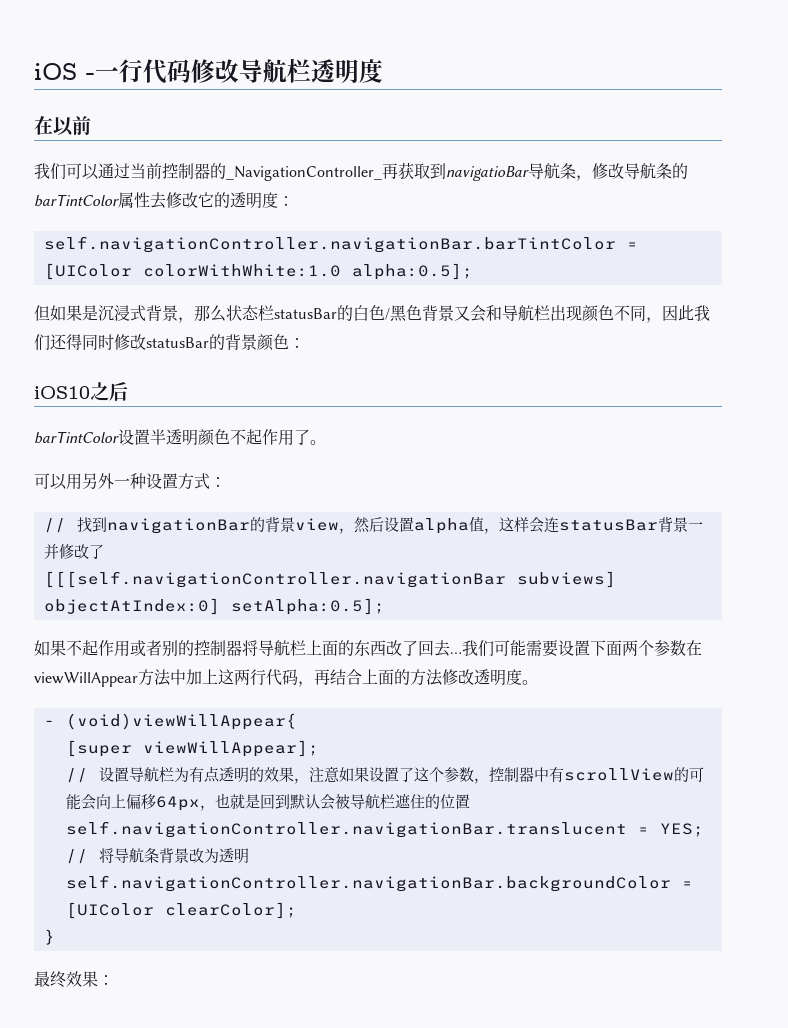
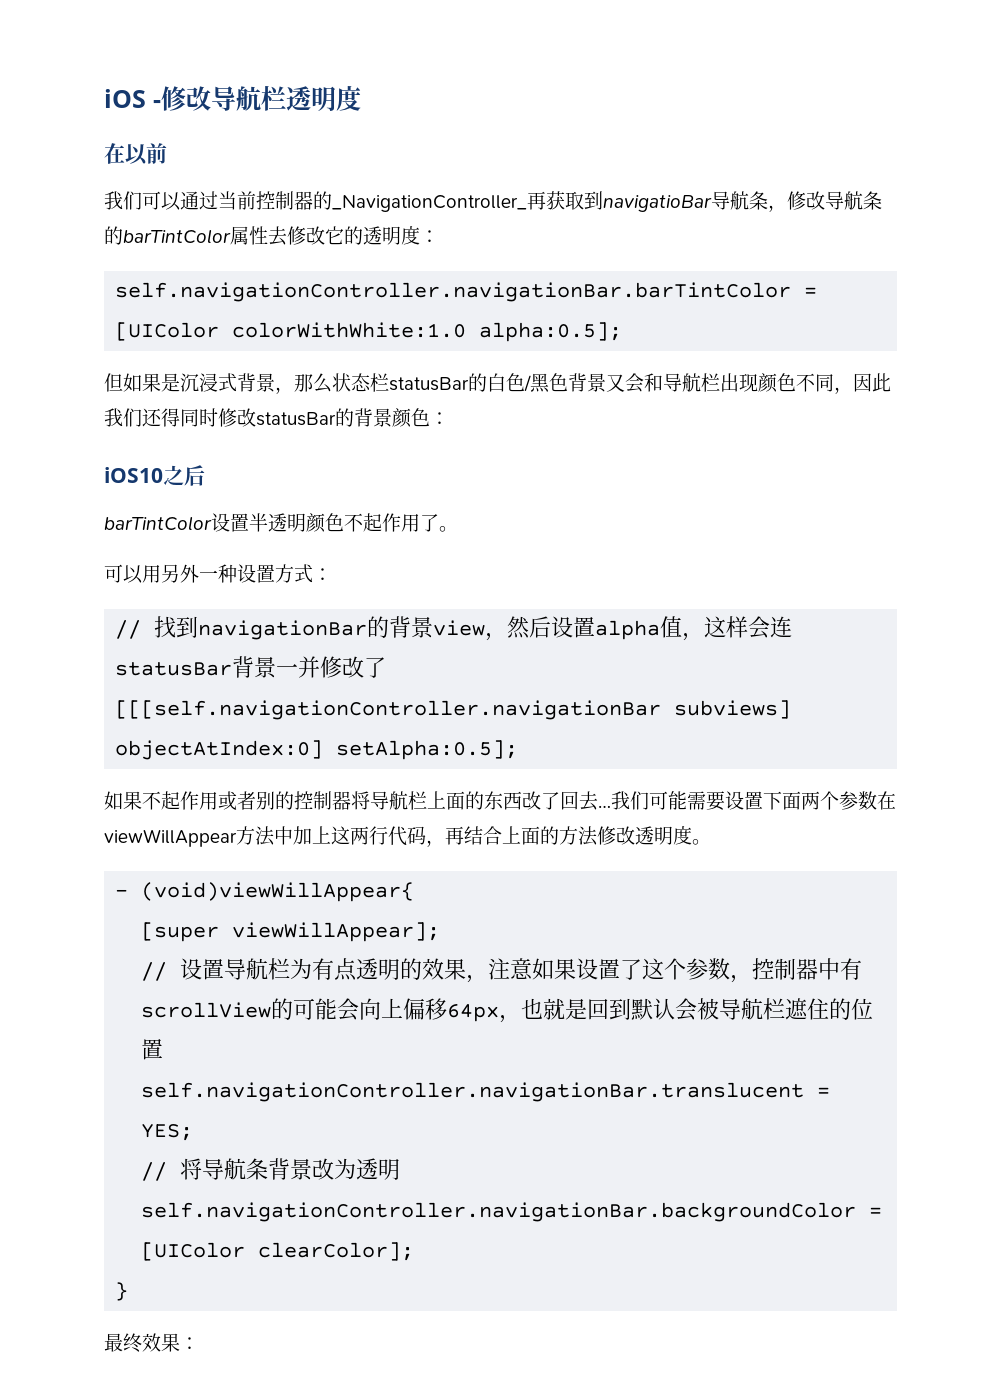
[95,59,191,84] 一行代码 -> (161, 104) none

